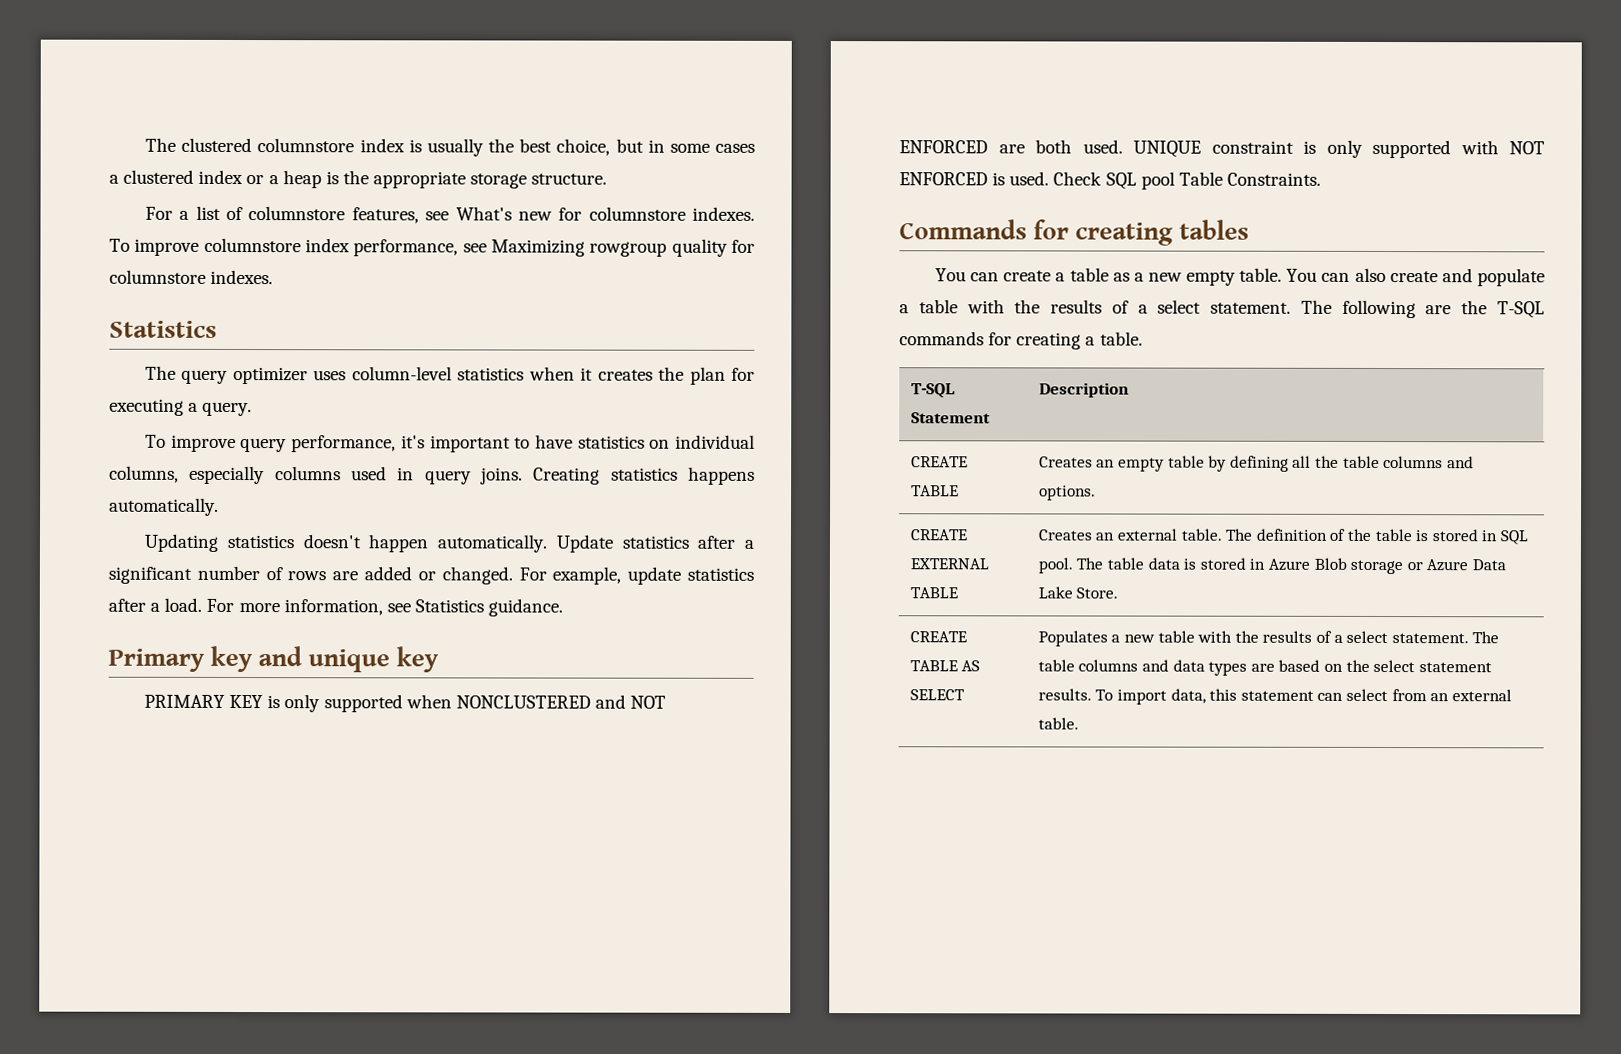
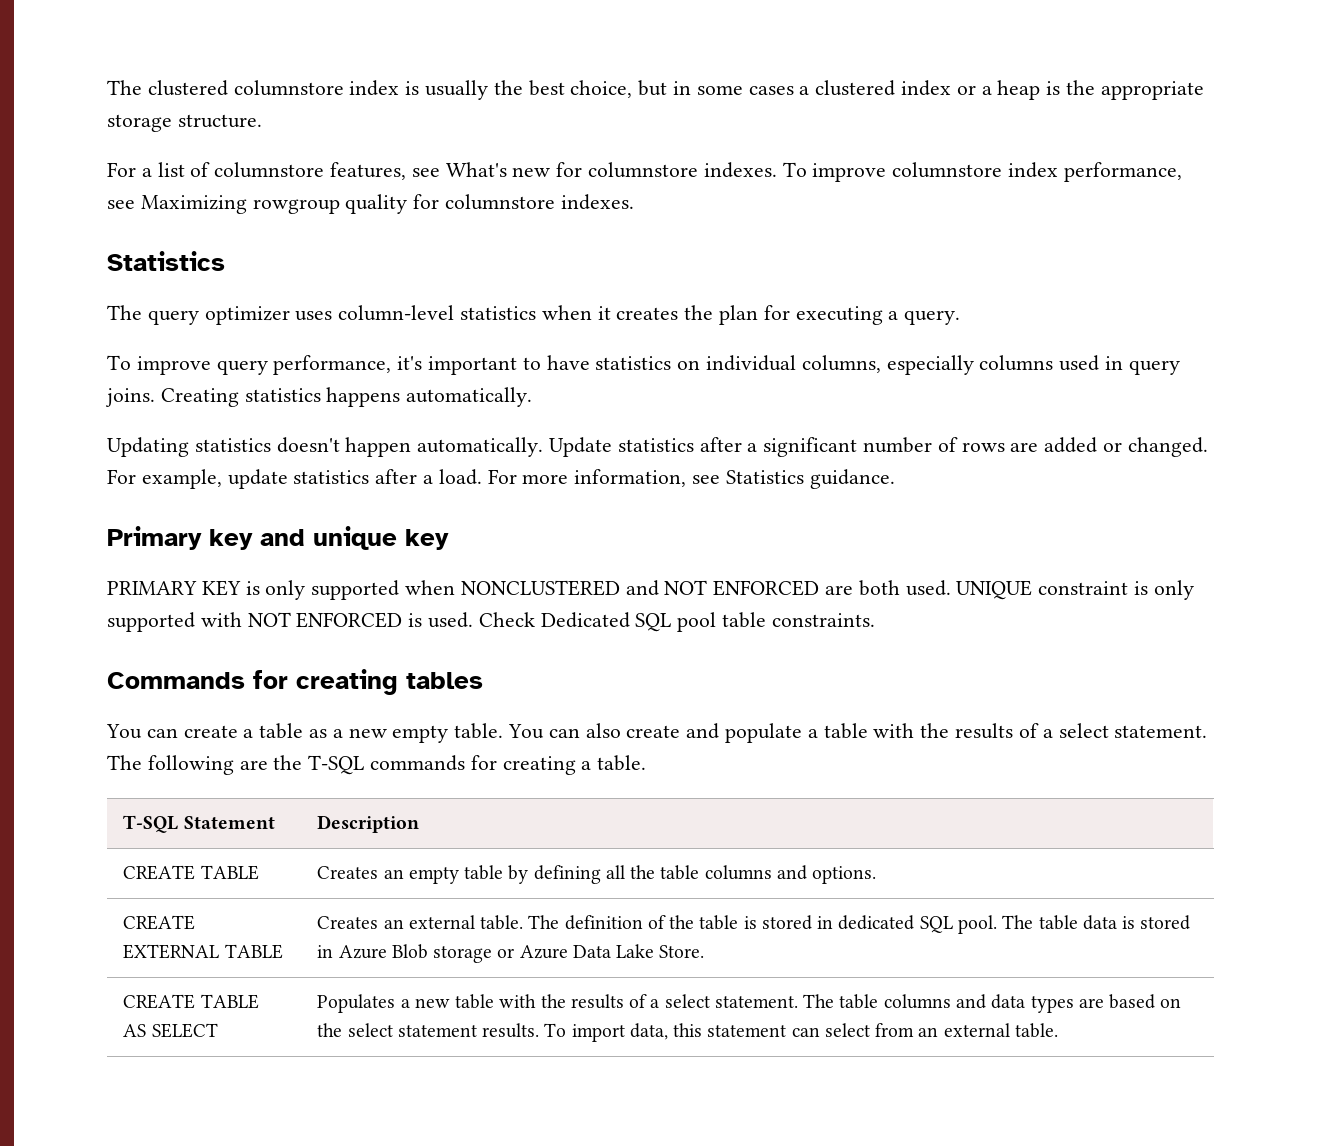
(1103, 178) none -> [540,612,630,628] Dedicated
[1178,171,1321,186] Table Constraints. -> [722,612,875,628] table constraints.
(1498, 536) none -> [838,915,915,930] dedicated

